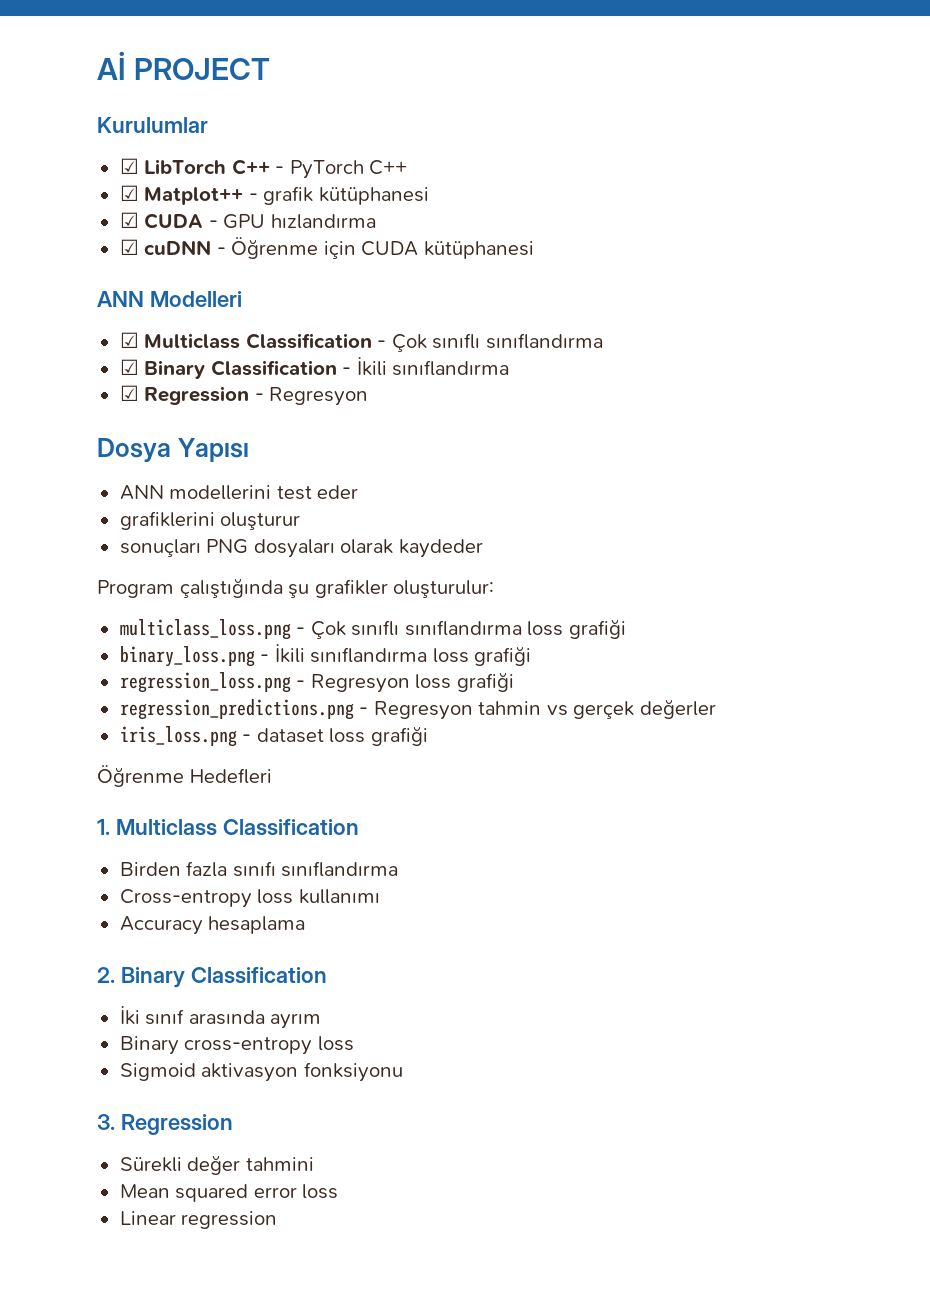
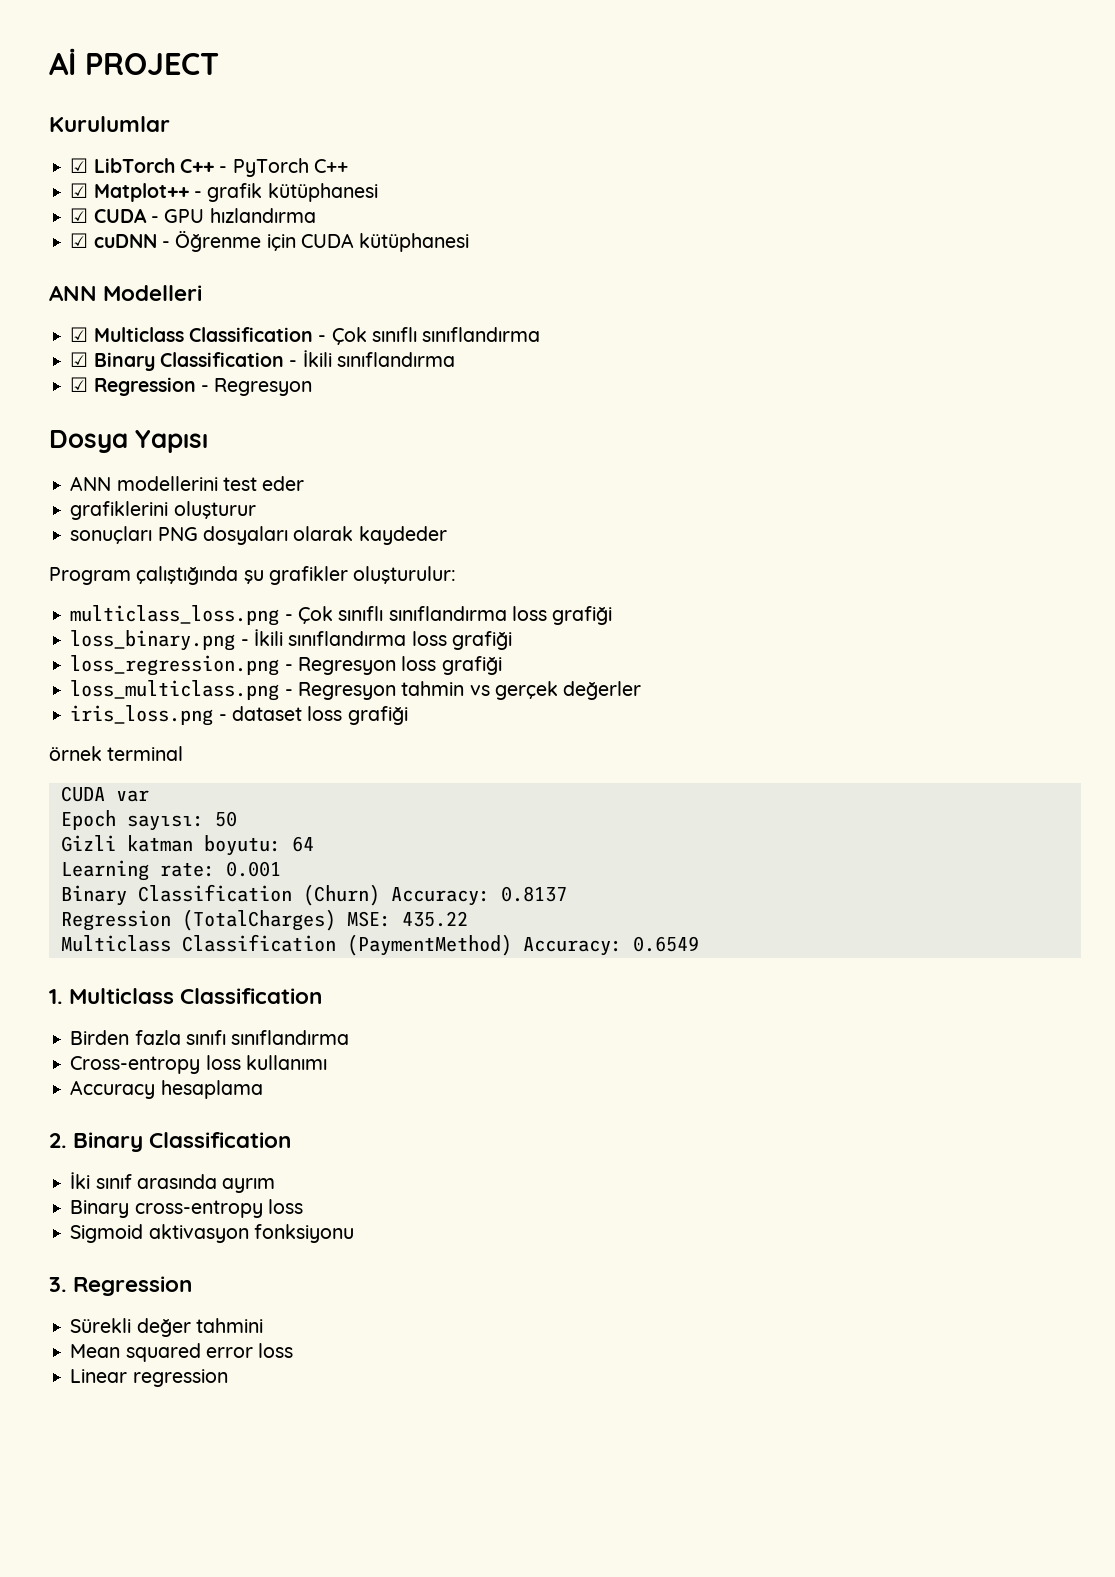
[119,646,255,667] binary_loss.png -> [70,630,236,651] loss_binary.png
[119,672,291,693] regression_loss.png -> [70,655,280,676] loss_regression.png
[119,699,354,720] regression_predictions.png -> [70,680,280,701] loss_multiclass.png
[97,765,272,787] Öğrenme Hedefleri -> [49,746,184,761] [60,786,149,802] [60,810,237,831] [60,835,314,856] [60,860,281,881] [60,884,567,906] [60,909,468,931] [60,934,699,956] örnek terminal // CUDA var // Epoch sayısı: 50 // Gizli katman boyutu: 64 // Learning rate: 0.001 // Binary Classification (Churn) Accuracy: 0.8137 // Regression (TotalCharges) MSE: 435.22 // Multiclass Classification (PaymentMethod) Accuracy: 0.6549

